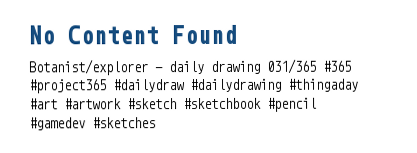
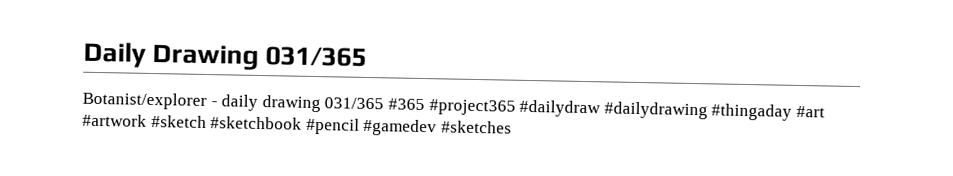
[28,24,237,45] No Content Found -> [83,41,368,70] Daily Drawing 031/365

